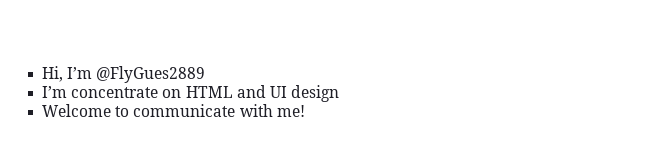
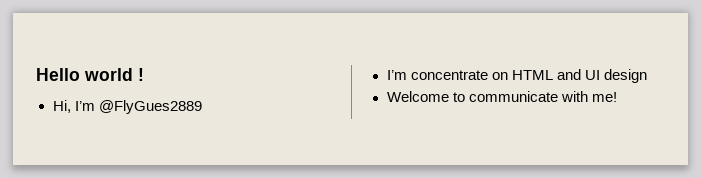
(42, 74) none -> [36,68,144,81] Hello world ! //

